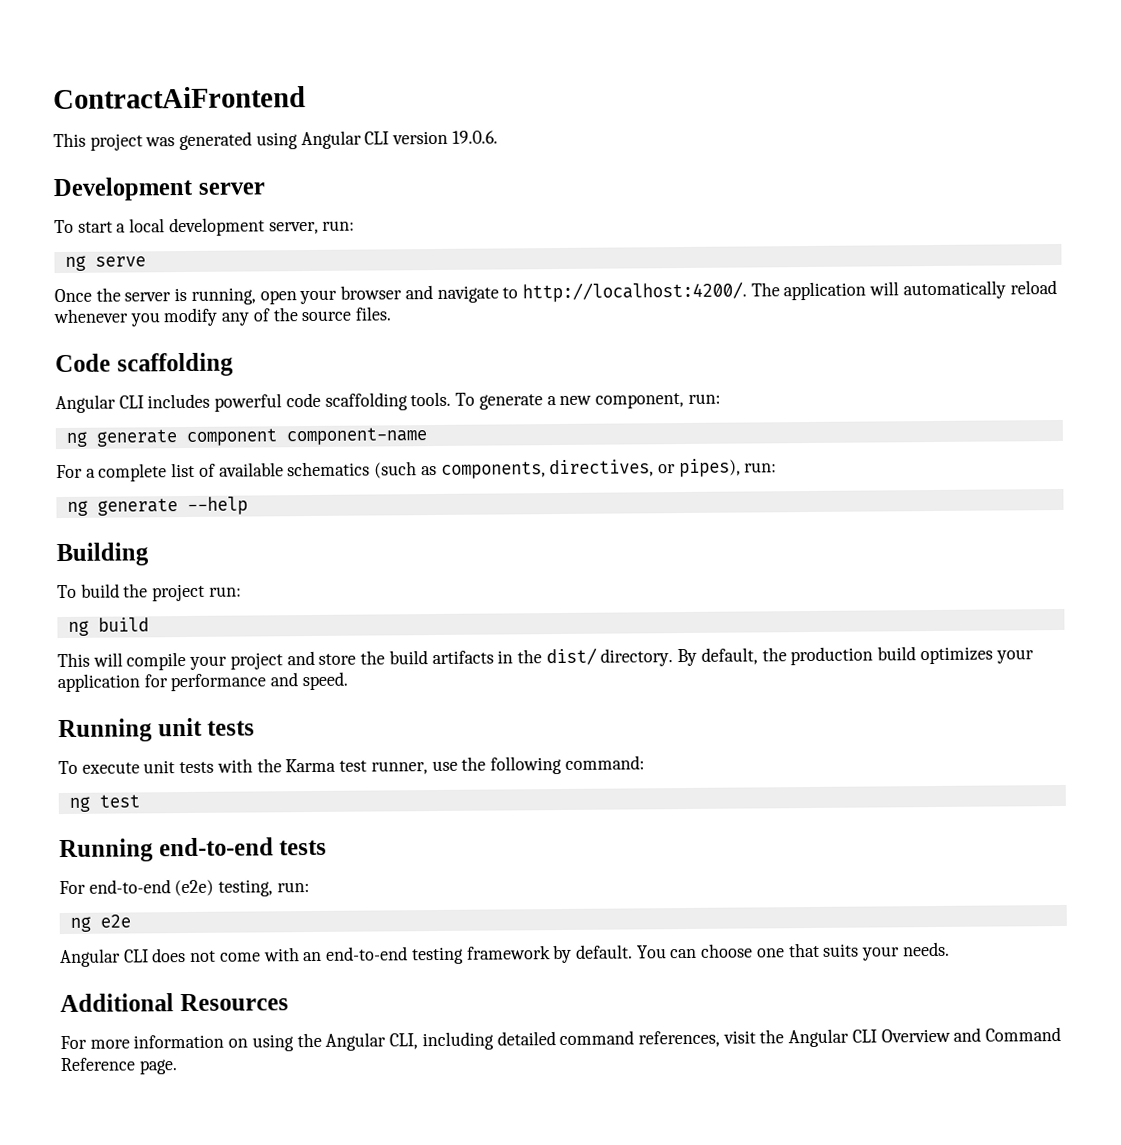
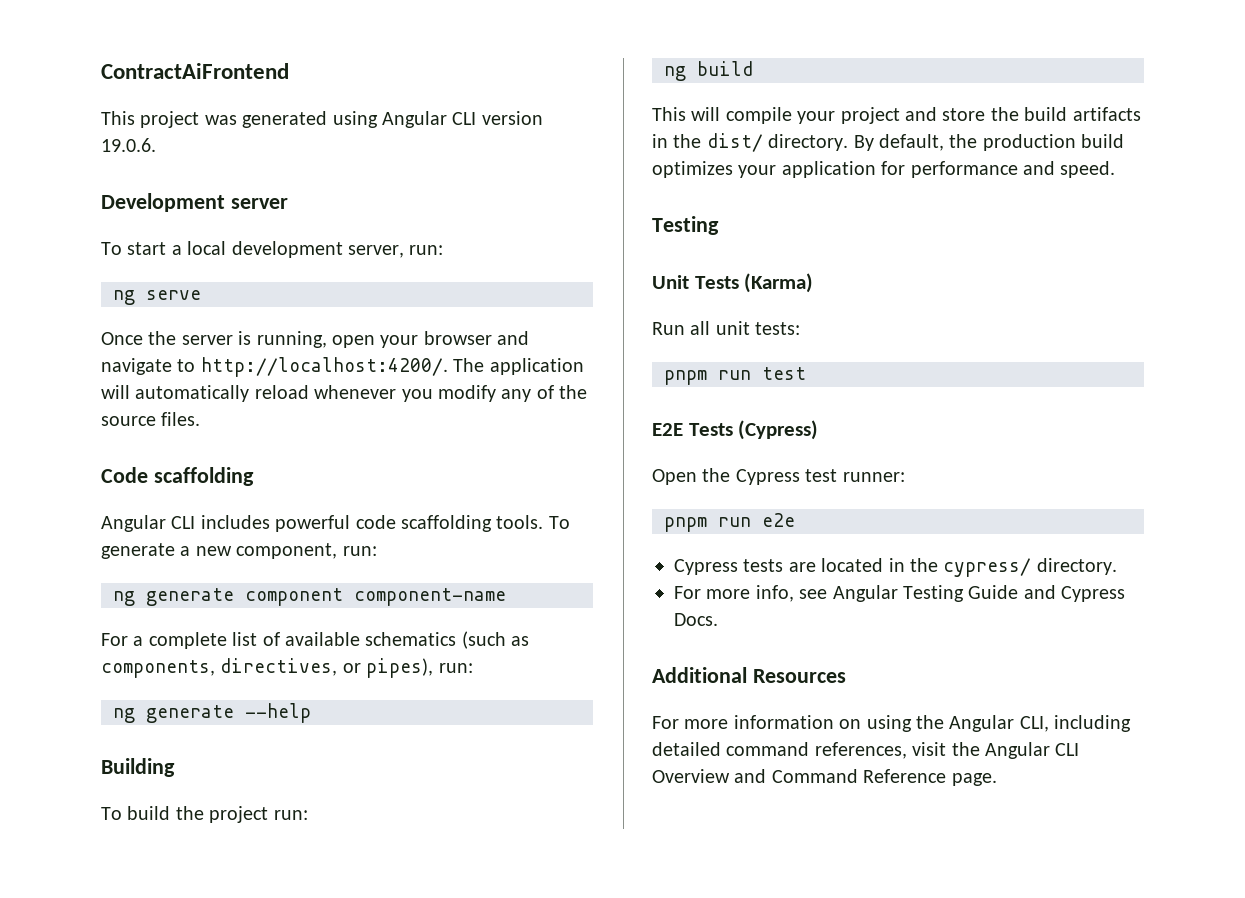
[58,717,256,743] [58,755,645,775] [68,794,140,812] [59,837,328,863] [59,879,310,897] [69,914,131,932] [60,941,950,968] Running unit tests // To execute unit tests with the Karma test runner, use the following command: // ng test // Running end-to-end tests // For end-to-end (e2e) testing, run: // ng e2e // Angular CLI does not come with an end-to-end testing framework by default. You can choose one that suits your needs. -> [652,216,719,235] [652,273,814,293] [652,321,801,335] [664,367,806,385] [652,420,819,440] [652,468,905,485] [664,513,795,532] [674,558,1117,577] [674,585,1126,602] [674,613,718,626] Testing // Unit Tests (Karma) // Run all unit tests: // pnpm run test // E2E Tests (Cypress) // Open the Cypress test runner: // pnpm run e2e // Cypress tests are located in the cypress/ directory. // For more info, see Angular Testing Guide and Cypress Docs.

